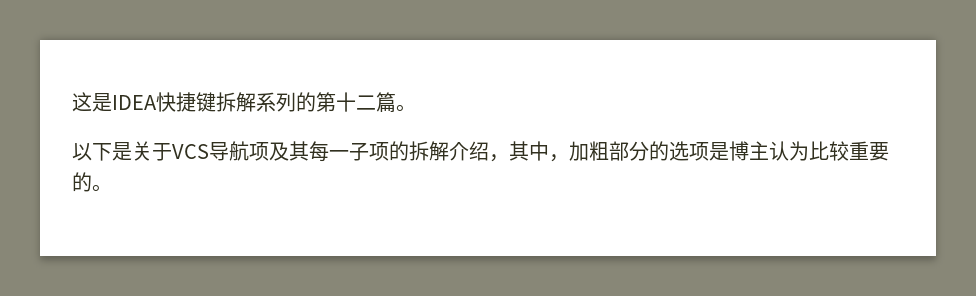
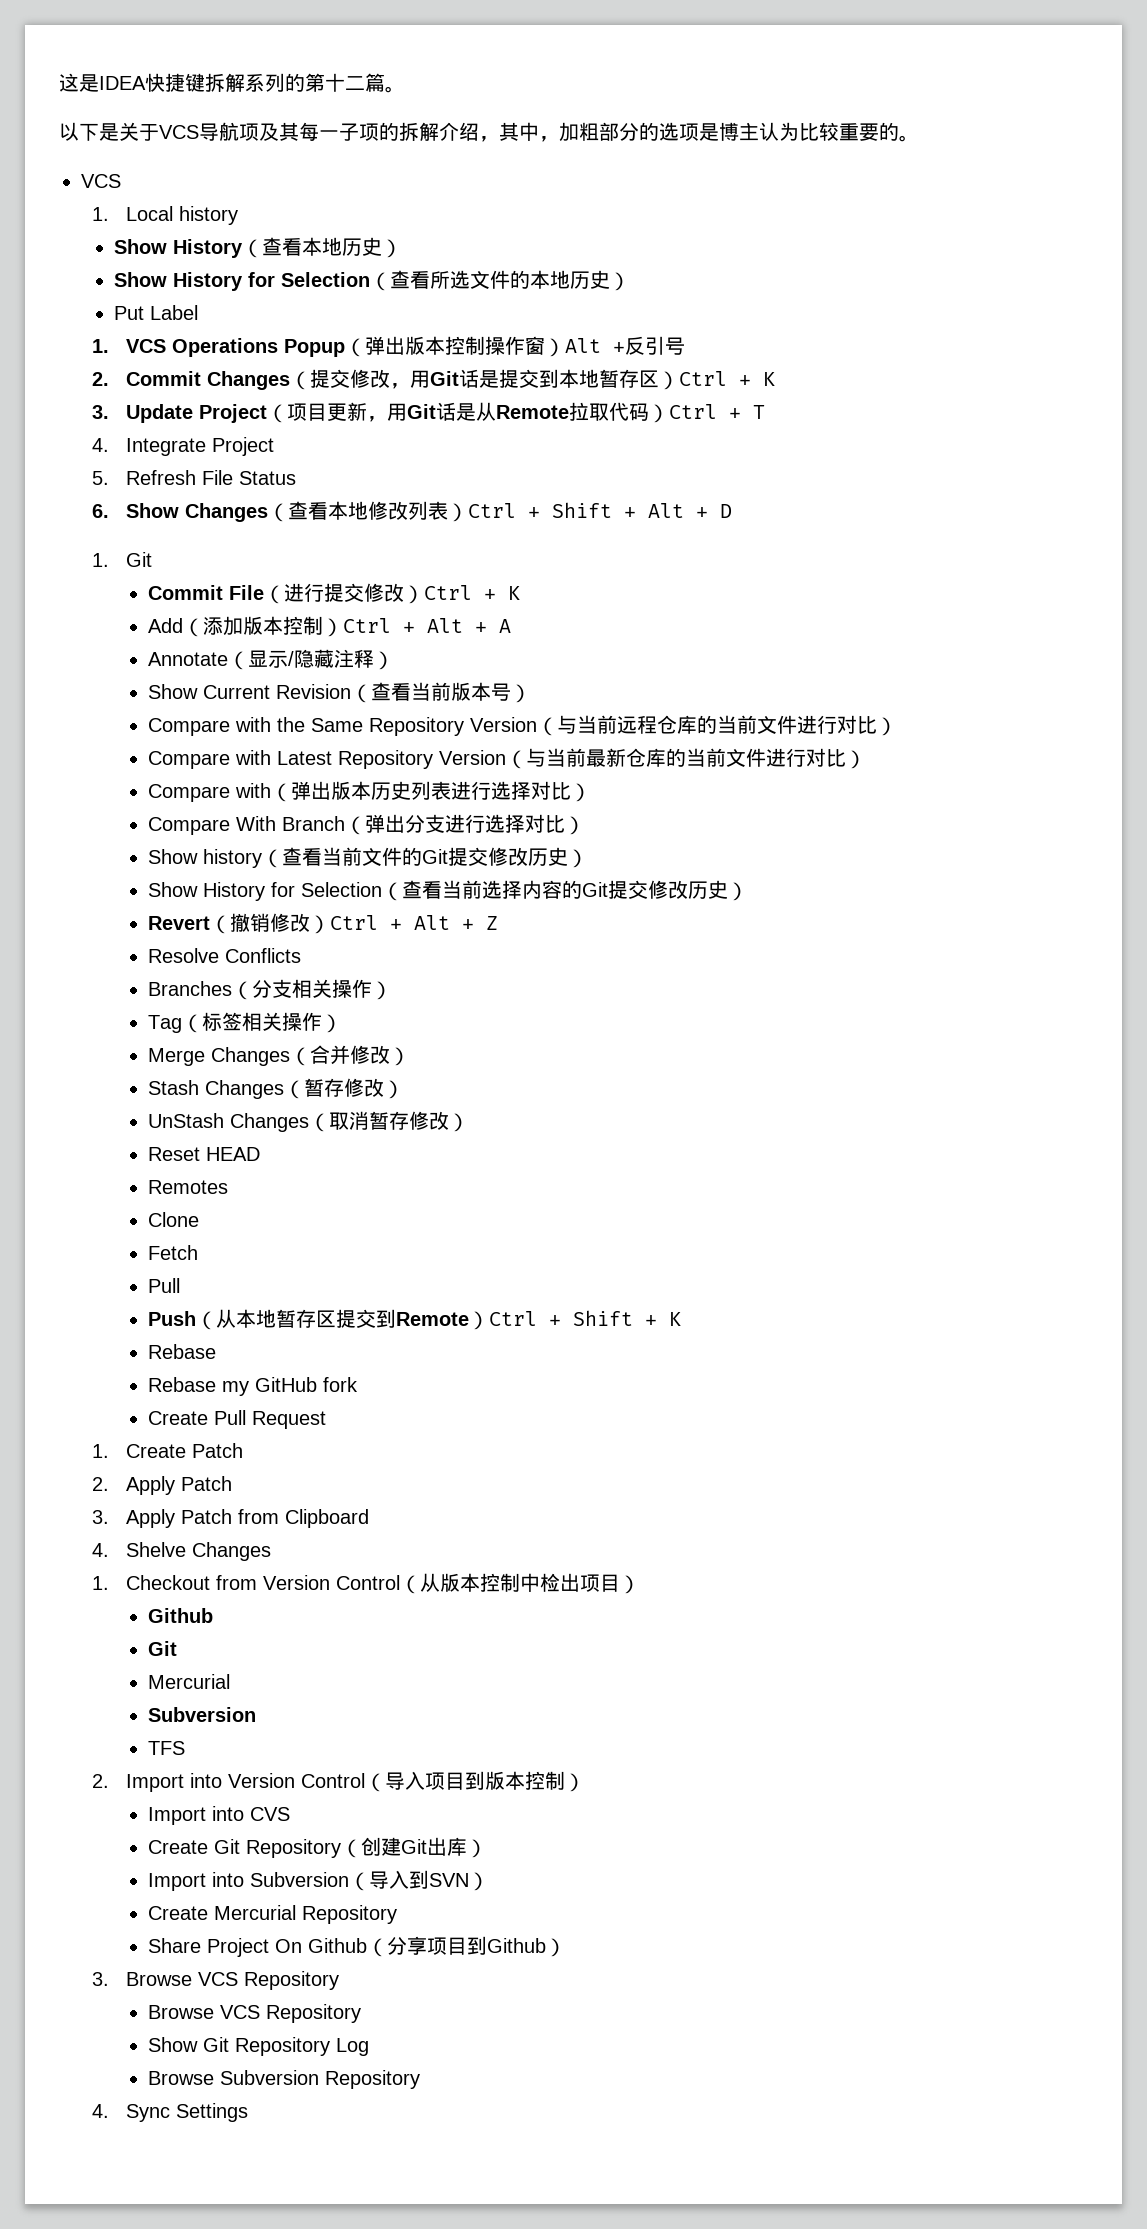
(112, 188) none -> [81,174,121,188] [92,206,238,225] [114,237,403,258] [114,270,631,291] [114,305,199,320] [92,336,685,357] [92,369,775,390] [92,402,765,423] [92,437,274,456] [92,470,296,485] [92,501,732,522] [92,552,152,567] [147,583,520,604] [147,616,511,637] [147,649,394,670] [147,682,531,703] [147,715,897,736] [147,748,866,769] [147,781,591,802] [147,814,585,835] [147,847,588,868] [147,880,748,901] [147,913,498,934] [147,948,301,963] [147,979,392,1000] [147,1012,342,1033] [147,1045,410,1066] [147,1078,404,1099] [147,1111,469,1132] [147,1147,260,1161] [147,1180,228,1194] [147,1212,199,1227] [147,1245,198,1260] [147,1278,180,1293] [147,1309,681,1330] [147,1344,216,1359] [147,1377,358,1396] [147,1410,326,1429] [92,1443,243,1458] [92,1476,232,1495] [92,1509,369,1528] [92,1542,271,1561] [92,1573,640,1594] [147,1608,213,1623] [147,1641,177,1656] [147,1674,230,1689] [147,1707,256,1722] [147,1741,185,1755] [92,1771,585,1792] [147,1806,290,1825] [147,1837,487,1858] [147,1870,489,1891] [147,1905,397,1924] [147,1936,566,1957] [92,1971,339,1990] [147,2004,361,2023] [147,2037,369,2056] [147,2070,420,2089] [92,2103,248,2122] // VCS // 1. Local history // Show History（查看本地历史） // Show History for Selection（查看所选文件的本地历史） // Put Label // 1. VCS Operations Popup（弹出版本控制操作窗）Alt +反引号 // 2. Commit Changes（提交修改，用Git话是提交到本地暂存区）Ctrl + K // 3. Update Project（项目更新，用Git话是从Remote拉取代码）Ctrl + T // 4. Integrate Project // 5. Refresh File Status // 6. Show Changes（查看本地修改列表）Ctrl + Shift + Alt + D // 1. Git // Commit File（进行提交修改）Ctrl + K // Add（添加版本控制）Ctrl + Alt + A // Annotate（显示/隐藏注释） // Show Current Revision（查看当前版本号） // Compare with the Same Repository Version（与当前远程仓库的当前文件进行对比） // Compare with Latest Repository Version（与当前最新仓库的当前文件进行对比） // Compare with（弹出版本历史列表进行选择对比） // Compare With Branch（弹出分支进行选择对比） // Show history（查看当前文件的Git提交修改历史） // Show History for Selection（查看当前选择内容的Git提交修改历史） // Revert（撤销修改）Ctrl + Alt + Z // Resolve Conflicts // Branches（分支相关操作） // Tag（标签相关操作） // Merge Changes（合并修改） // Stash Changes（暂存修改） // UnStash Changes（取消暂存修改） // Reset HEAD // Remotes // Clone // Fetch // Pull // Push（从本地暂存区提交到Remote）Ctrl + Shift + K // Rebase // Rebase my GitHub fork // Create Pull Request // 1. Create Patch // 2. Apply Patch // 3. Apply Patch from Clipboard // 4. Shelve Changes // 1. Checkout from Version Control（从版本控制中检出项目） // Github // Git // Mercurial // Subversion // TFS // 2. Import into Version Control（导入项目到版本控制） // Import into CVS // Create Git Repository（创建Git出库） // Import into Subversion（导入到SVN） // Create Mercurial Repository // Share Project On Github（分享项目到Github） // 3. Browse VCS Repository // Browse VCS Repository // Show Git Repository Log // Browse Subversion Repository // 4. Sync Settings

